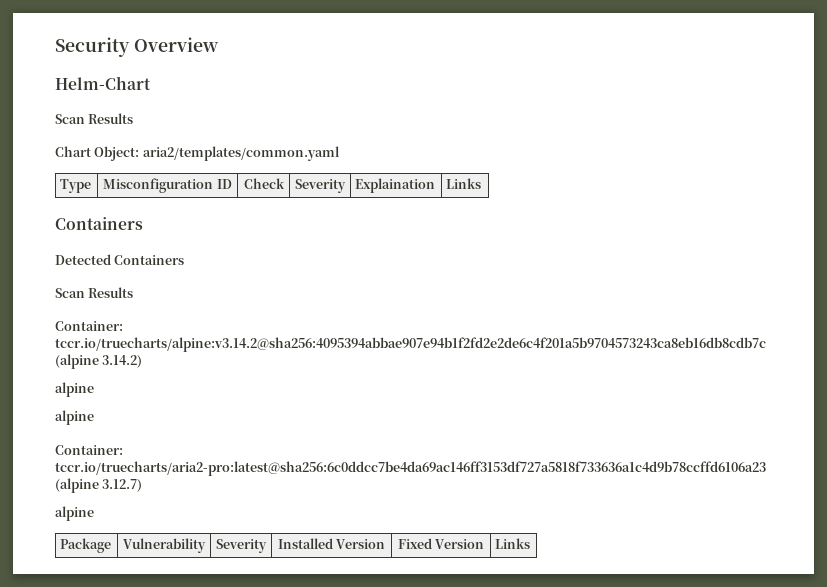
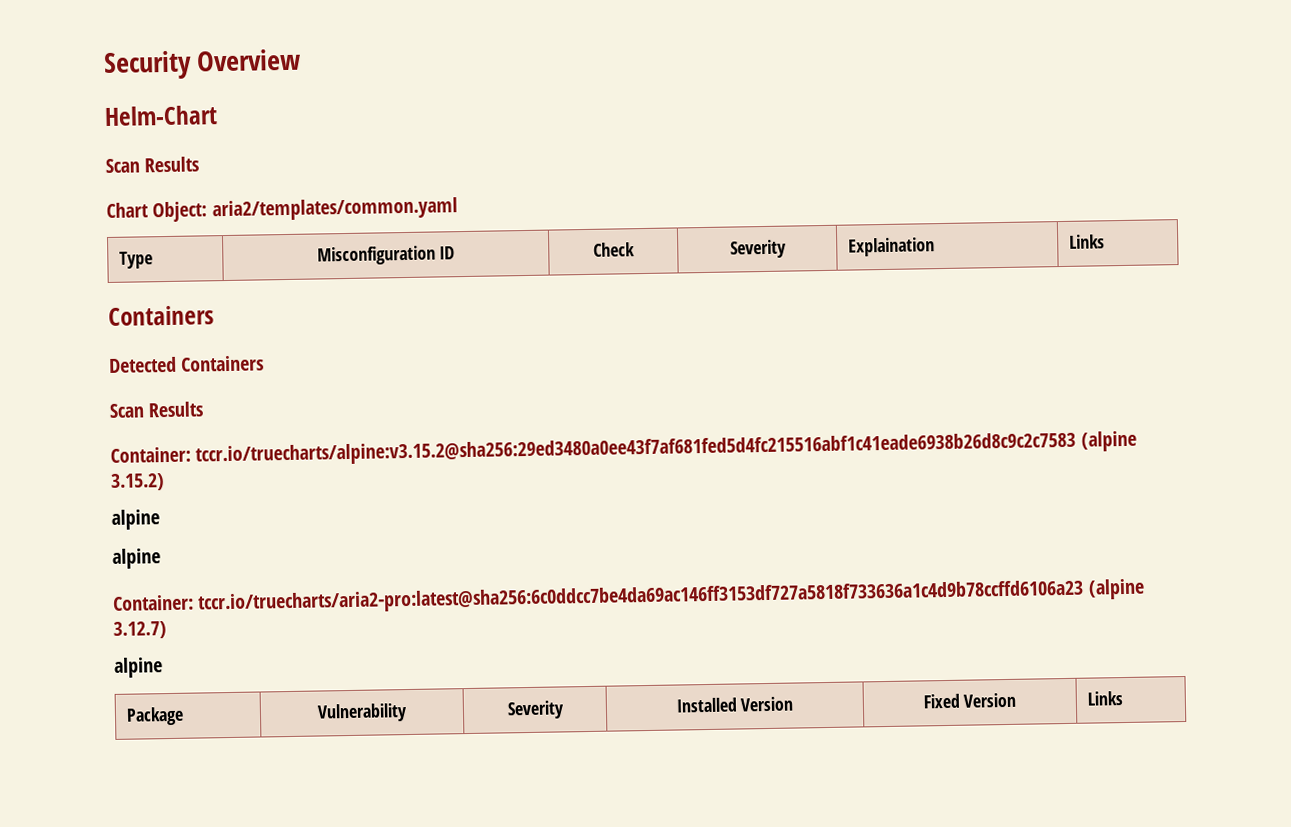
[55,337,766,352] [55,354,143,369] tccr.io/truecharts/alpine:v3.14.2@sha256:4095394abbae907e94b1f2fd2e2de6c4f201a5b9704573243ca8eb16db8cdb7c (alpine 3.14.2) -> [195,430,1137,467] [110,473,165,491] tccr.io/truecharts/alpine:v3.15.2@sha256:29ed3480a0ee43f7af681fed5d4fc215516abf1c41eade6938b26d8c9c2c7583 (alpine 3.15.2)

